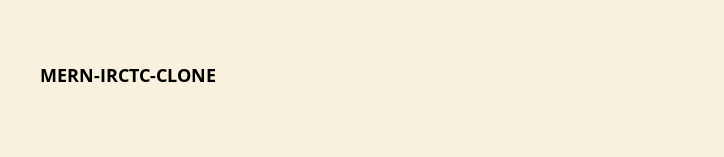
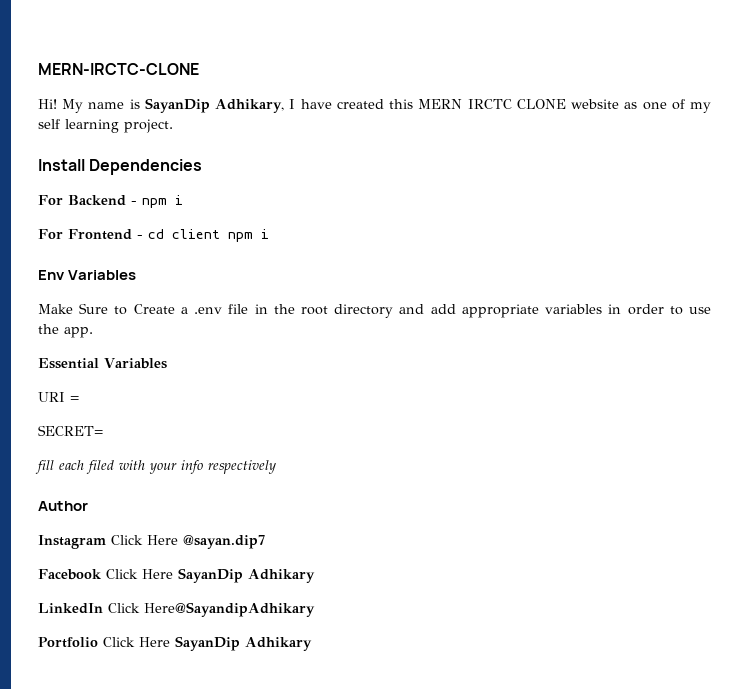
(216, 75) none -> [38,98,712,113] [38,119,173,133] [38,159,203,175] [38,195,183,208] [38,229,269,242] [38,270,137,280] [38,303,711,318] [38,324,93,338] [38,358,167,369] [38,392,79,402] [38,425,103,436] [35,460,276,474] [38,501,88,511] [38,535,265,549] [38,568,315,583] [38,602,315,617] [38,636,312,651] // Hi! My name is SayanDip Adhikary, I have created this MERN IRCTC CLONE website as one of my self learning project. // Install Dependencies // For Backend - npm i // For Frontend - cd client npm i // Env Variables // Make Sure to Create a .env file in the root directory and add appropriate variables in order to use the app. // Essential Variables // URI = // SECRET= // fill each filed with your info respectively // Author // Instagram Click Here @sayan.dip7 // Facebook Click Here SayanDip Adhikary // LinkedIn Click Here@SayandipAdhikary // Portfolio Click Here SayanDip Adhikary

